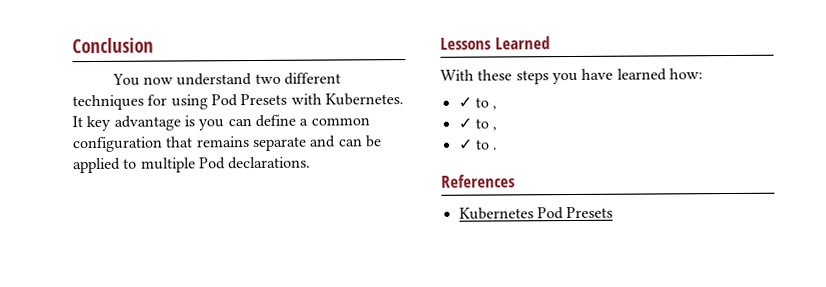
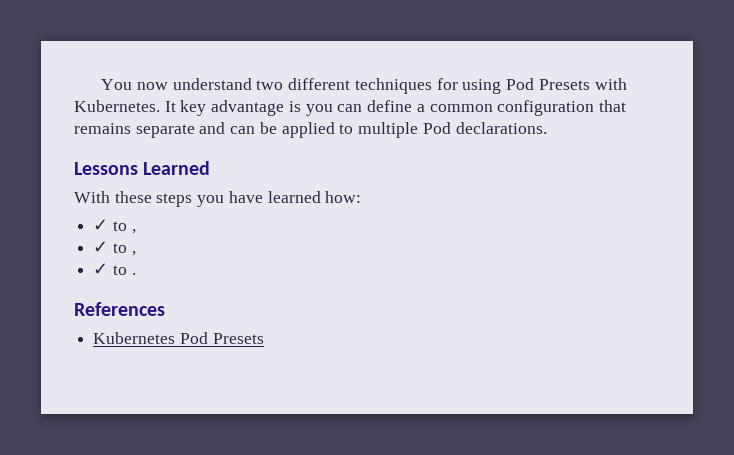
[72,37,154,54] Conclusion // -> (101, 84) none

